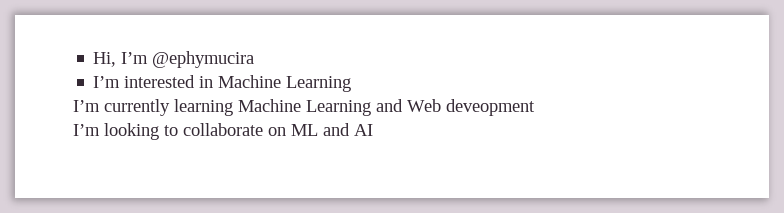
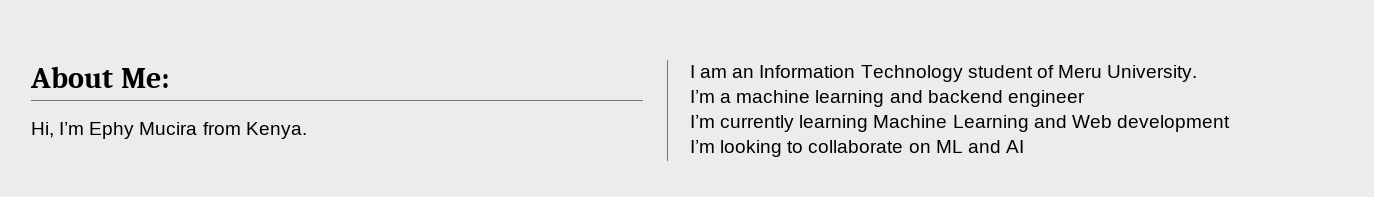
[93,51,255,68] [93,75,352,92] Hi, I’m @ephymucira // I’m interested in Machine Learning -> [30,66,170,88] [31,122,307,139] [690,65,1198,82] [690,90,1085,107] About Me: // Hi, I’m Ephy Mucira from Kenya. // I am an Information Technology student of Meru University. // I’m a machine learning and backend engineer
[446,99,535,116] deveopment -> [1116,115,1230,132] development

